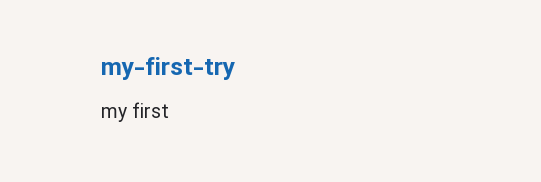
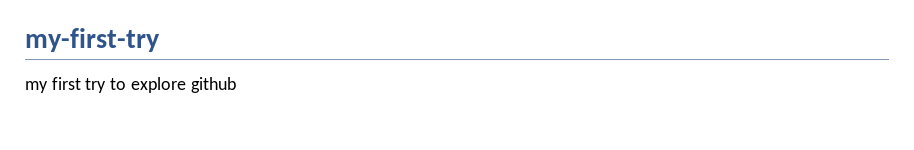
(170, 110) none -> [85,77,236,93] try to explore github

